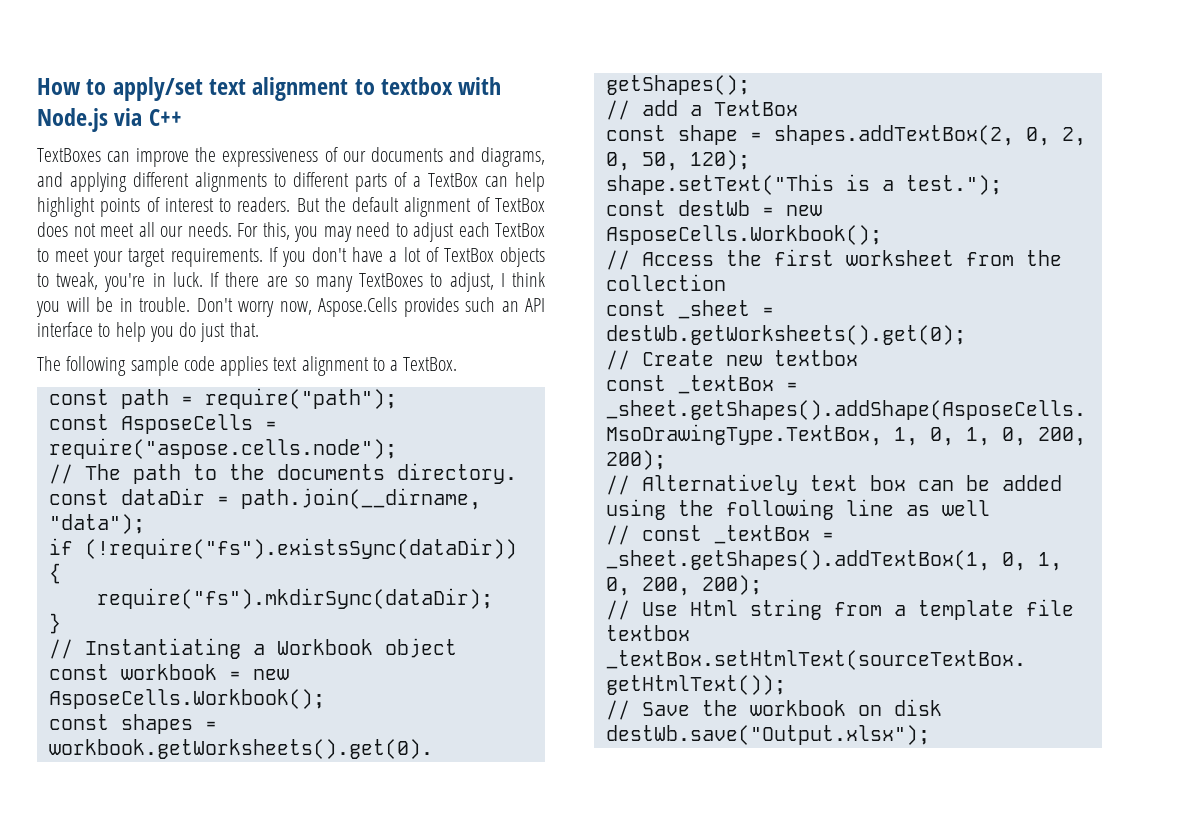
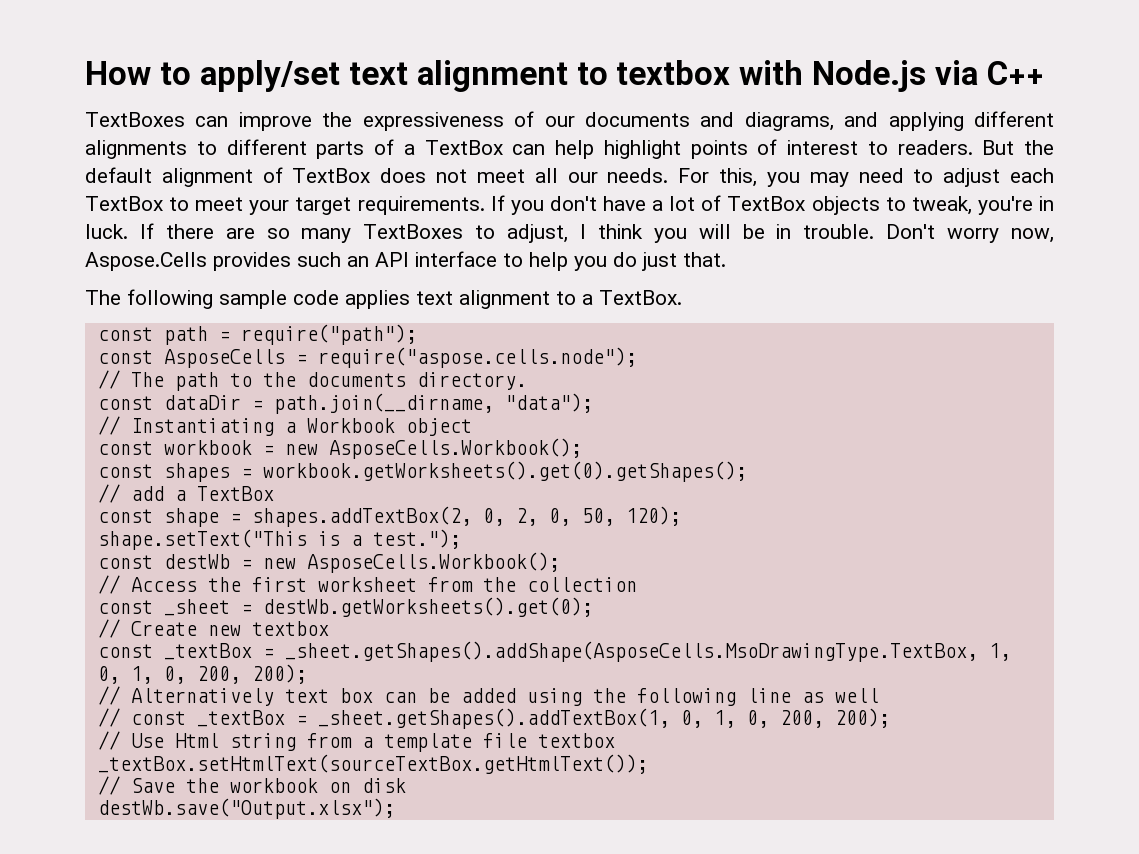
[48,538,517,559] [48,563,61,584] [96,588,493,609] [48,613,61,634] // if (!require("fs").existsSync(dataDir)) { // require("fs").mkdirSync(dataDir); // } -> (593, 403) none

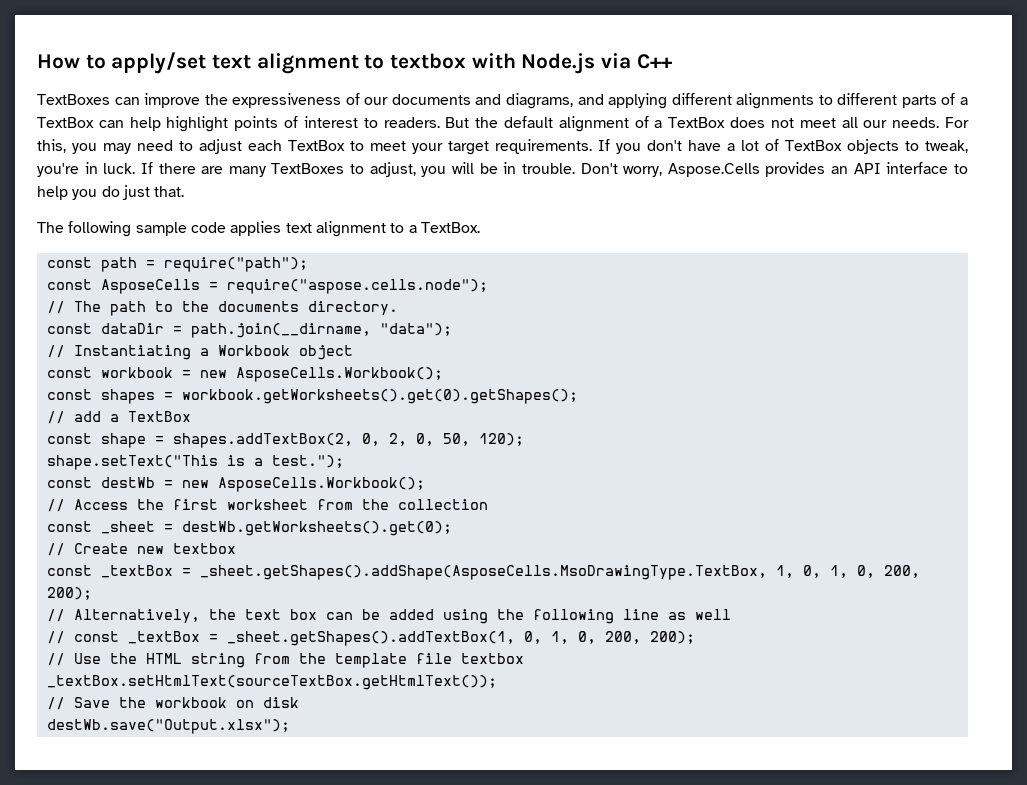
(283, 175) none -> [654,120,663,128] a
[266,228,290,239] so -> (224, 170) none
[580,224,643,239] I think -> (416, 169) none
[947,228,1055,243] worry now, -> [623,166,663,177] worry,
[297,252,341,267] such -> (826, 169) none
[130,688,274,706] Alternatively -> [73,609,236,623] Alternatively, the
[174,733,219,748] Html -> [109,653,182,664] the HTML
[361,737,373,748] a -> [298,653,326,664] the

